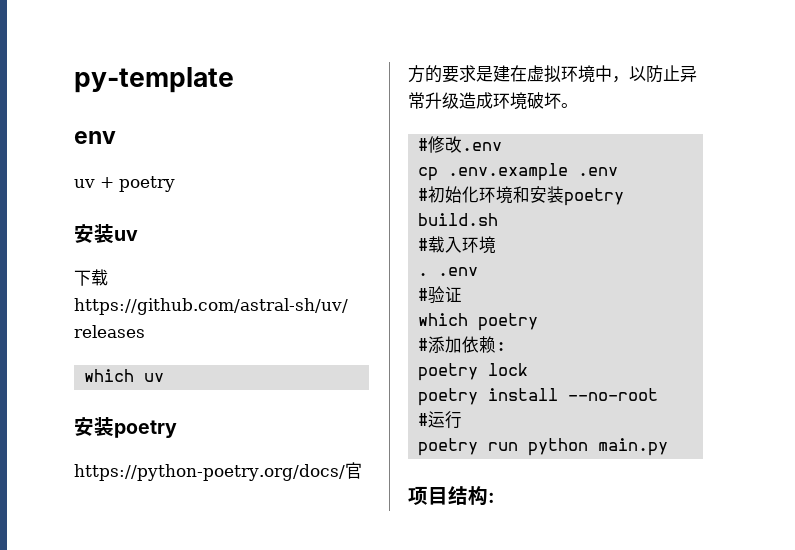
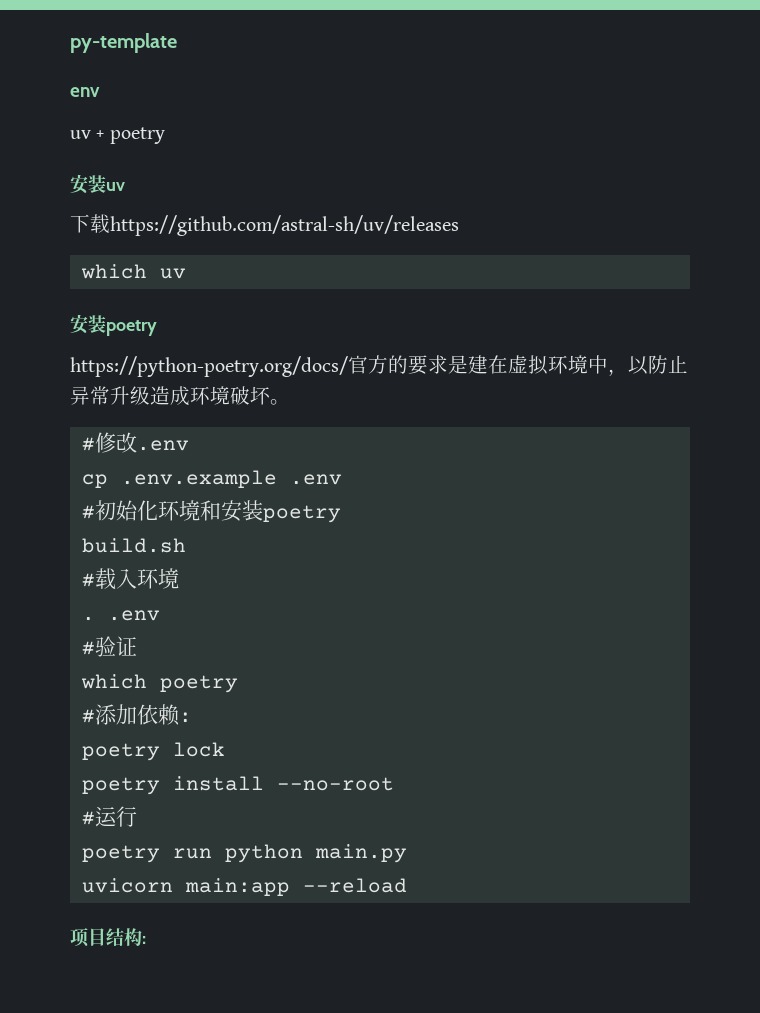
(669, 447) none -> [81,878,407,896] // uvicorn main:app --reload

